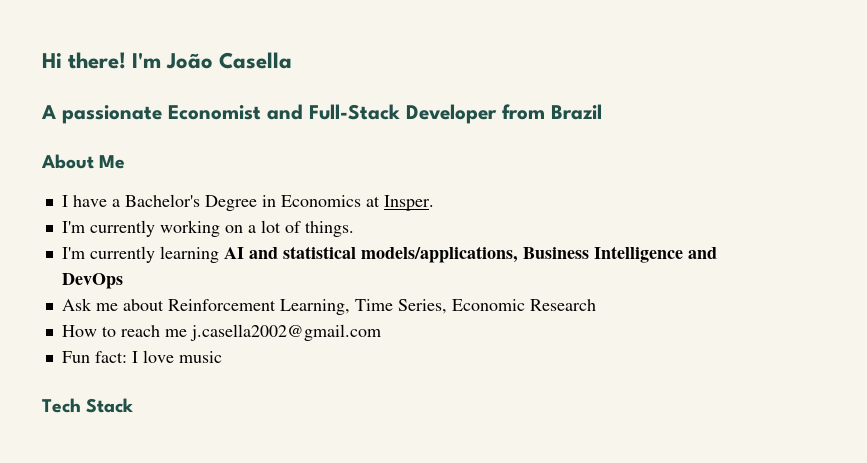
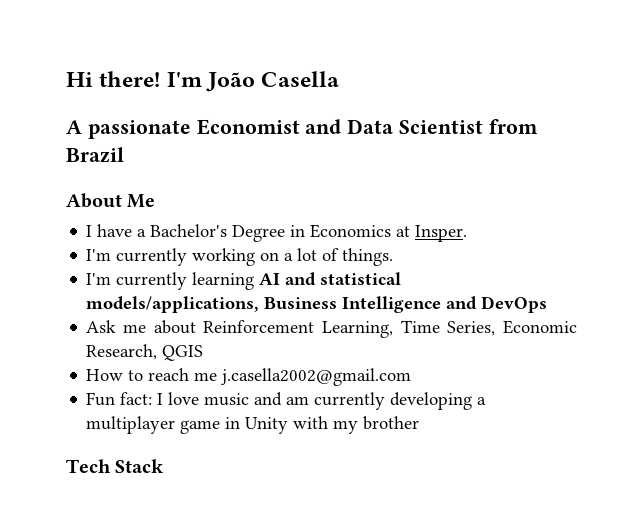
[309,104,497,124] Full-Stack Developer -> [347,119,484,134] Data Scientist
[529,299,596,311] Research -> [86,344,204,361] Research, QGIS
(222, 357) none -> [254,392,487,410] [86,416,420,434] and am currently developing a multiplayer game in Unity with my brother

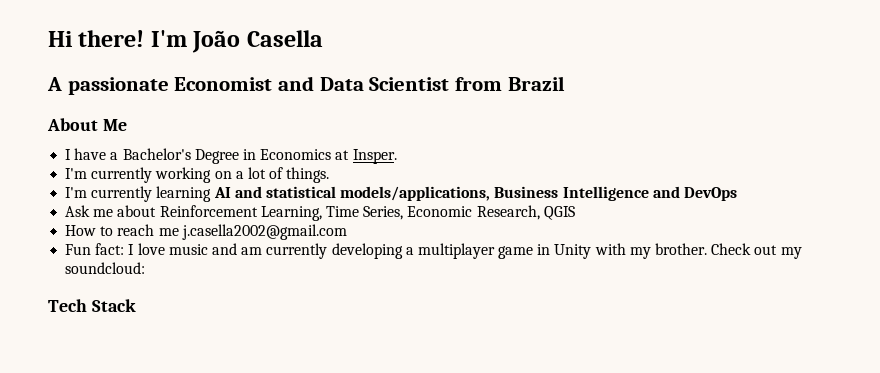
[363,416,420,430] brother -> [655,243,802,259] [65,262,146,274] brother. Check out my soundcloud:

